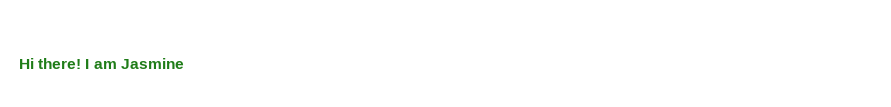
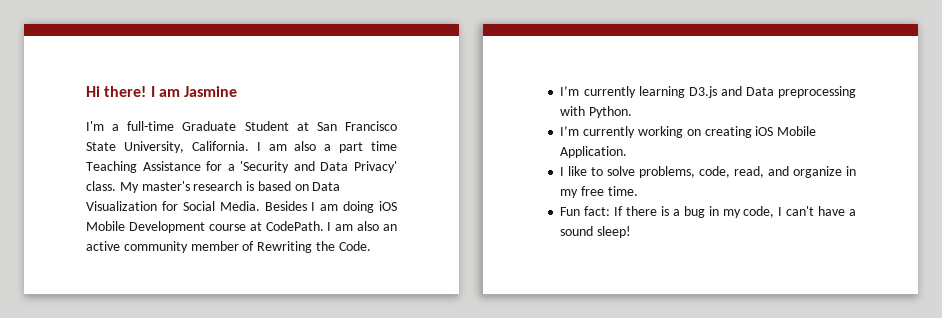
(184, 63) none -> [86,121,397,131] [86,141,397,153] [86,161,397,173] [86,181,341,193] [86,201,397,213] [86,221,397,233] [86,241,371,253] [560,86,856,98] [560,106,633,118] [560,126,817,138] [560,146,628,158] [560,166,856,178] [560,186,638,198] [560,206,856,218] [560,226,632,238] // I'm a full-time Graduate Student at San Francisco State University, California. I am also a part time Teaching Assistance for a 'Security and Data Privacy' class. My master's research is based on Data Visualization for Social Media. Besides I am doing iOS Mobile Development course at CodePath. I am also an active community member of Rewriting the Code. // I’m currently learning D3.js and Data preprocessing with Python. // I’m currently working on creating iOS Mobile Application. // I like to solve problems, code, read, and organize in my free time. // Fun fact: If there is a bug in my code, I can't have a sound sleep!

